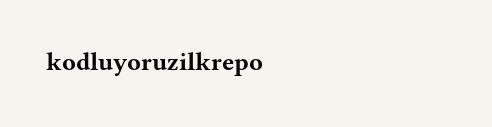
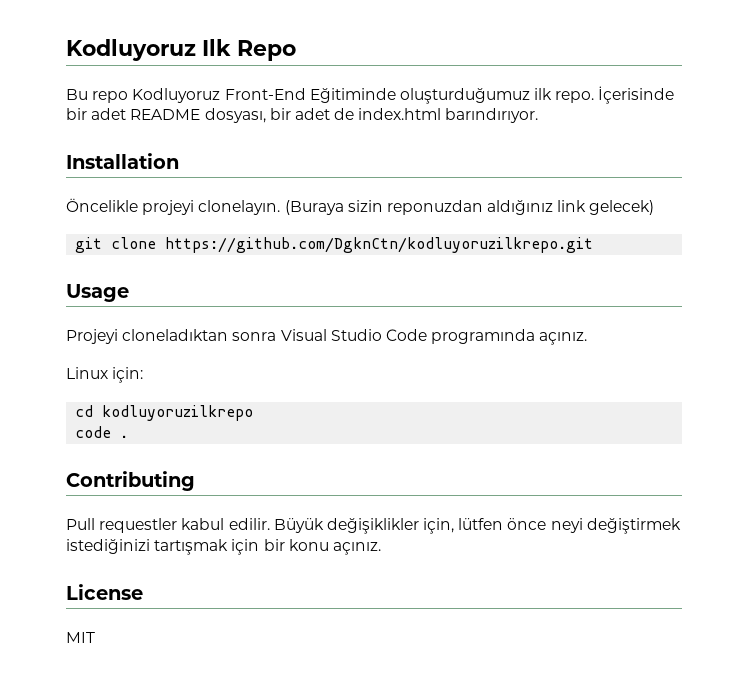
[46,52,263,76] kodluyoruzilkrepo -> [66,39,296,61] [66,86,675,104] [66,108,539,123] [66,153,179,169] [66,198,655,215] [75,237,594,253] [66,284,129,302] [66,329,588,345] [66,367,144,383] [75,405,254,421] [75,426,129,438] [66,471,195,491] [66,518,681,534] [66,539,381,555] [66,584,143,600] [66,632,95,643] Kodluyoruz Ilk Repo // Bu repo Kodluyoruz Front-End Eğitiminde oluşturduğumuz ilk repo. İçerisinde bir adet README dosyası, bir adet de index.html barındırıyor. // Installation // Öncelikle projeyi clonelayın. (Buraya sizin reponuzdan aldığınız link gelecek) // git clone https://github.com/DgknCtn/kodluyoruzilkrepo.git // Usage // Projeyi cloneladıktan sonra Visual Studio Code programında açınız. // Linux için: // cd kodluyoruzilkrepo // code . // Contributing // Pull requestler kabul edilir. Büyük değişiklikler için, lütfen önce neyi değiştirmek istediğinizi tartışmak için bir konu açınız. // License // MIT

